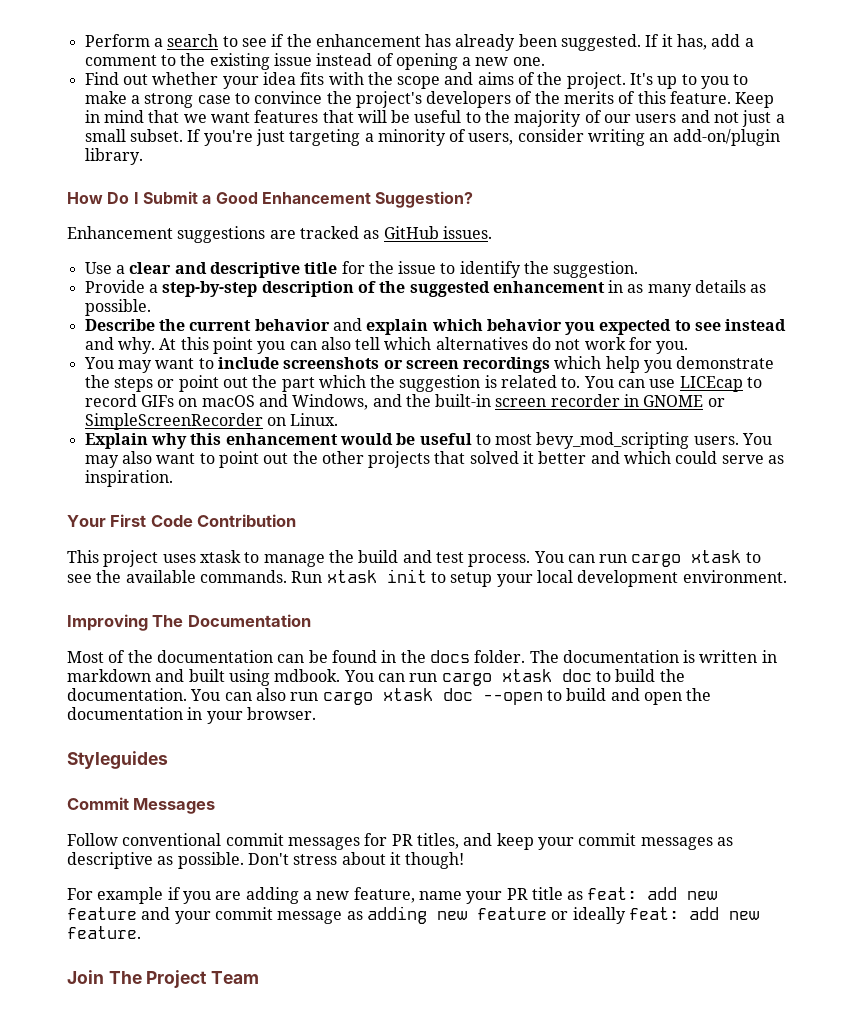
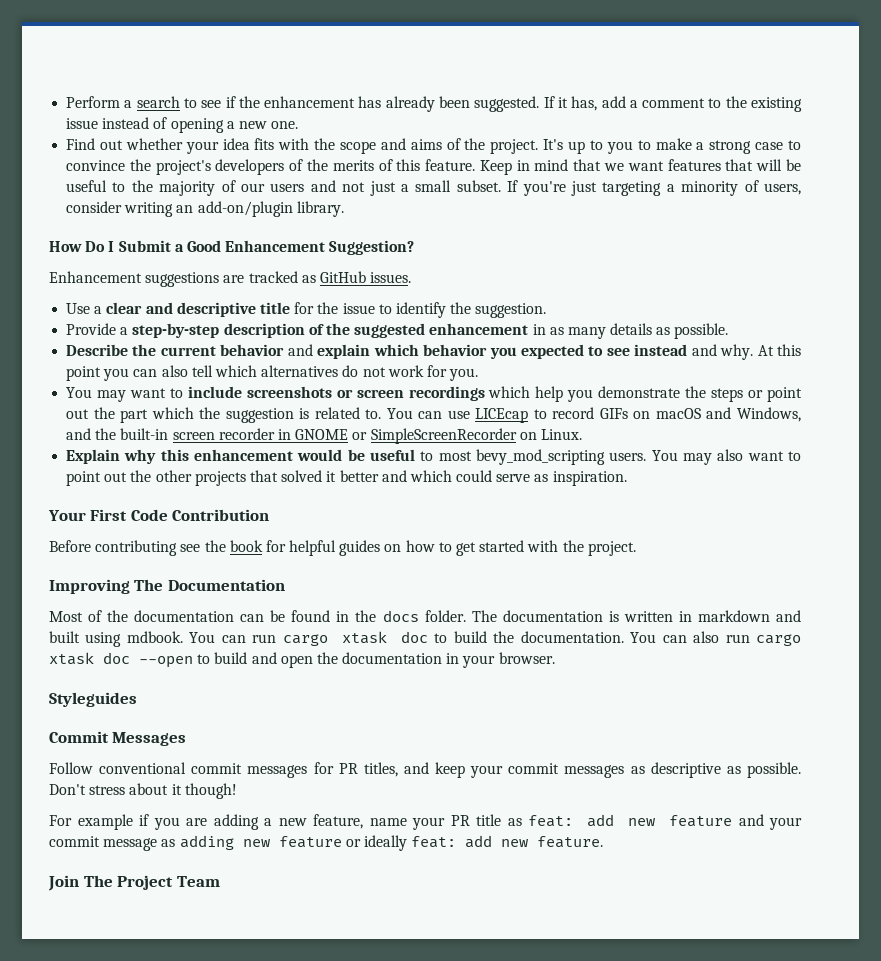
[67,550,761,567] [67,569,787,587] This project uses xtask to manage the build and test process. You can run cargo xtask to see the available commands. Run xtask init to setup your local development environment. -> [49,540,636,556] Before contributing see the book for helpful guides on how to get started with the project.

